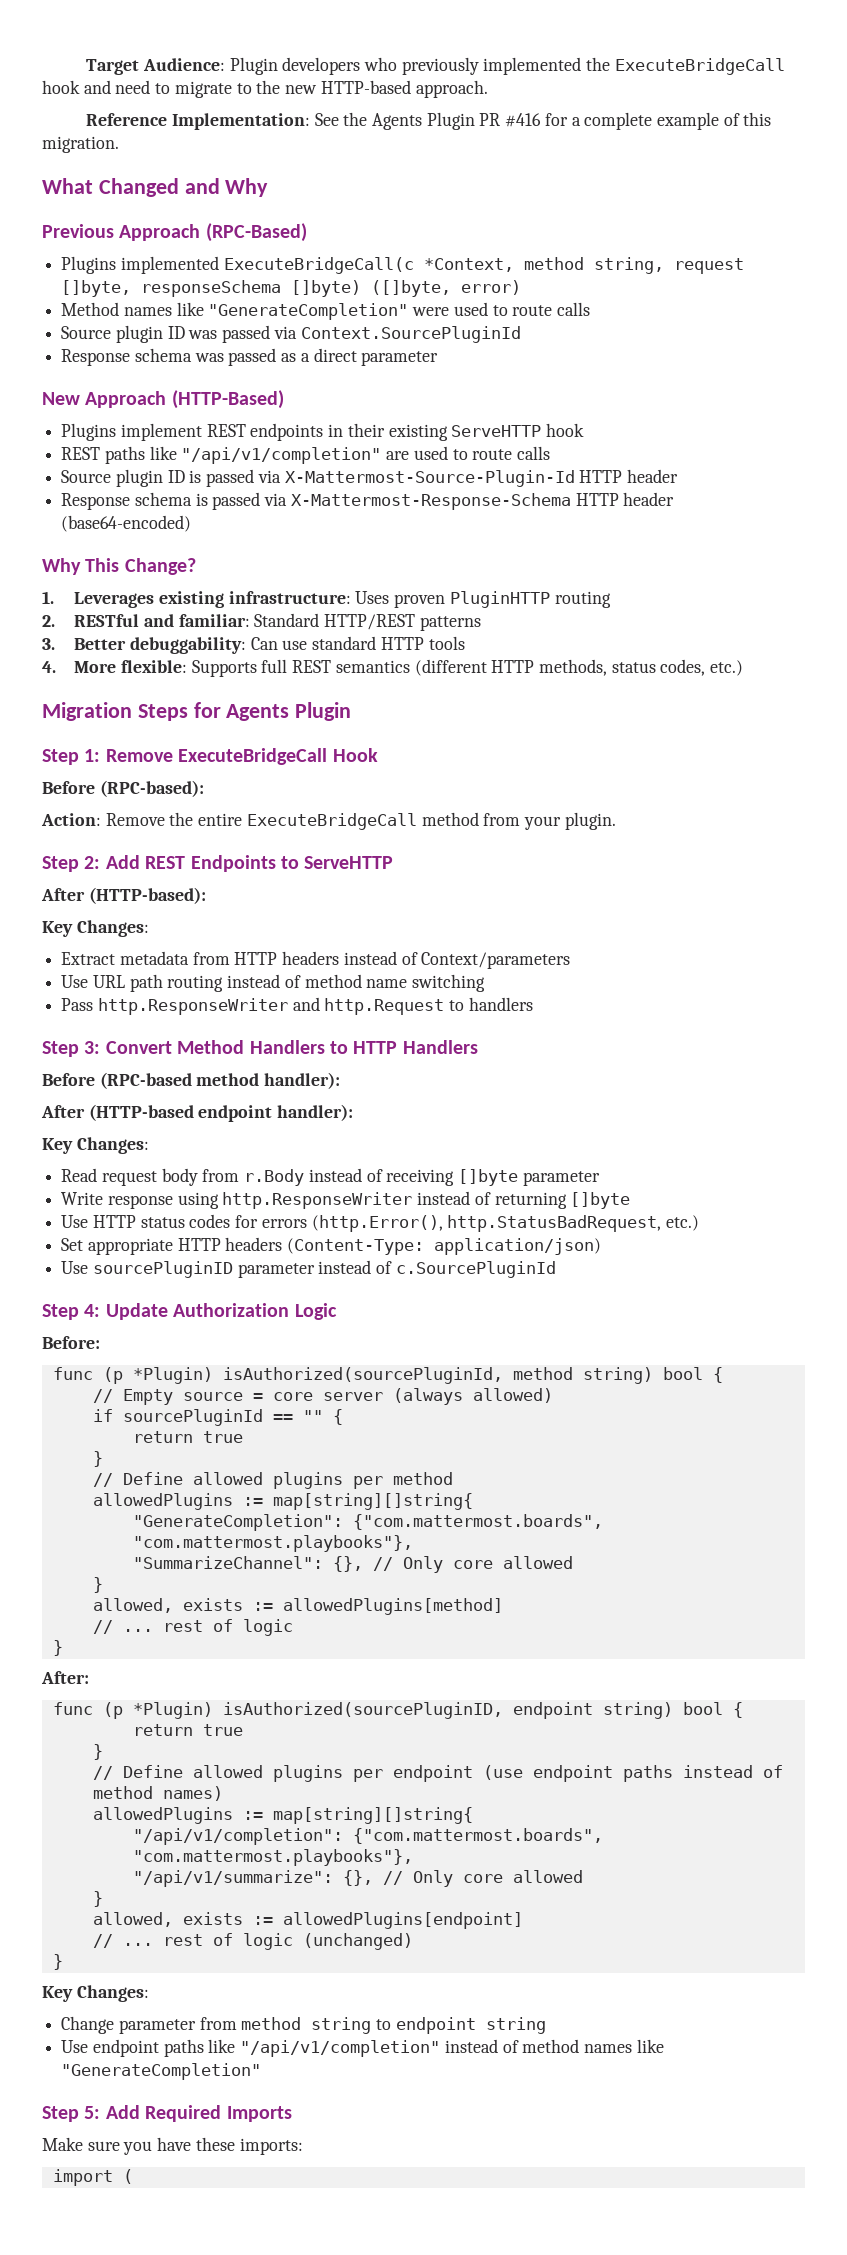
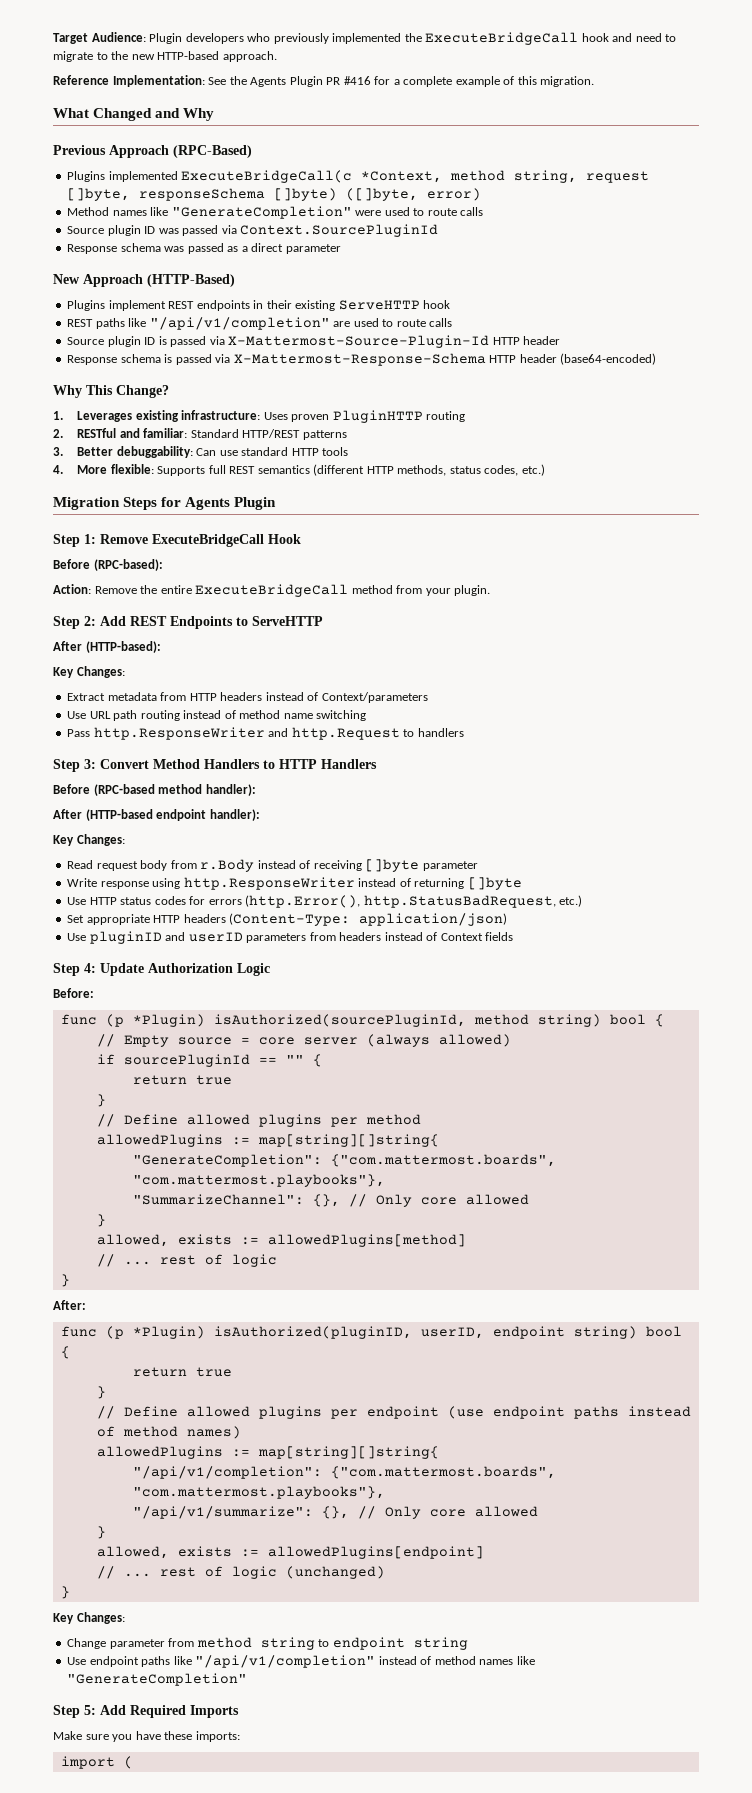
[92,1260,556,1278] sourcePluginID parameter instead of c.SourcePluginId -> [89,931,514,944] pluginID and userID parameters from headers instead of Context fields
[222,1702,503,1719] isAuthorized(sourcePluginID, -> [213,1326,484,1339] isAuthorized(pluginID, userID,

